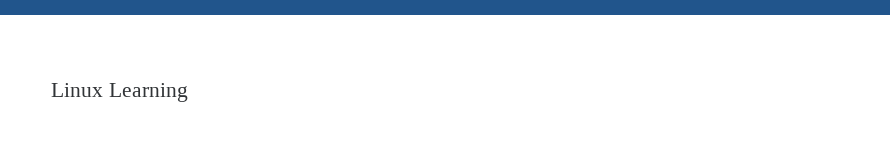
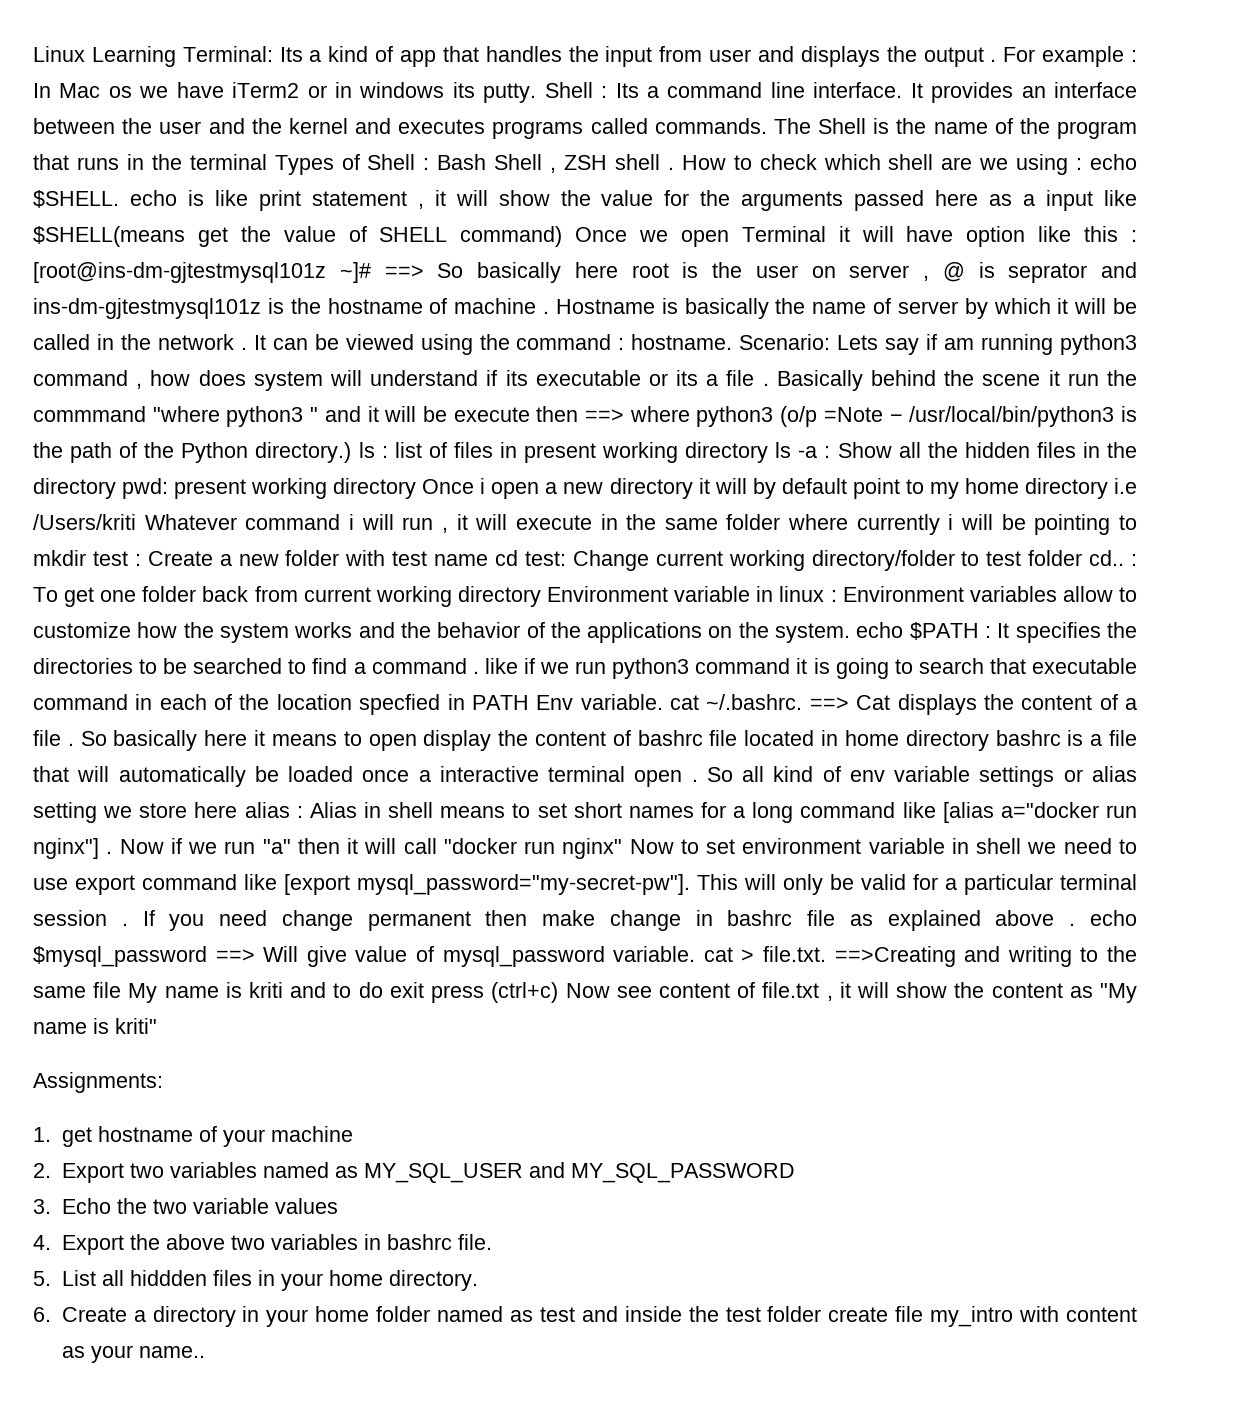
(188, 92) none -> [182,46,1138,67] [33,82,1138,103] [33,118,1137,139] [33,154,1137,175] [33,190,1138,211] [33,226,1137,247] [33,262,1137,283] [33,298,1138,319] [33,334,1138,355] [33,370,1137,391] [33,406,1138,427] [33,442,1137,463] [33,478,1137,499] [33,514,1137,535] [33,550,1137,571] [33,586,1137,607] [33,622,1137,643] [33,658,1137,679] [33,694,1137,715] [33,730,1138,751] [33,766,1138,787] [33,802,1137,823] [33,838,1137,859] [33,874,1137,895] [33,910,1137,931] [33,946,1137,967] [33,982,1137,1003] [33,1018,157,1034] [33,1072,163,1093] [33,1126,353,1147] [33,1162,795,1183] [33,1198,338,1214] [33,1234,492,1255] [33,1270,478,1291] [33,1306,1137,1327] [61,1345,205,1363] Terminal: Its a kind of app that handles the input from user and displays the output . For example : In Mac os we have iTerm2 or in windows its putty. Shell : Its a command line interface. It provides an interface between the user and the kernel and executes programs called commands. The Shell is the name of the program that runs in the terminal Types of Shell : Bash Shell , ZSH shell . How to check which shell are we using : echo $SHELL. echo is like print statement , it will show the value for the arguments passed here as a input like $SHELL(means get the value of SHELL command) Once we open Terminal it will have option like this : [root@ins-dm-gjtestmysql101z ~]# ==> So basically here root is the user on server , @ is seprator and ins-dm-gjtestmysql101z is the hostname of machine . Hostname is basically the name of server by which it will be called in the network . It can be viewed using the command : hostname. Scenario: Lets say if am running python3 command , how does system will understand if its executable or its a file . Basically behind the scene it run the commmand "where python3 " and it will be execute then ==> where python3 (o/p =Note − /usr/local/bin/python3 is the path of the Python directory.) ls : list of files in present working directory ls -a : Show all the hidden files in the directory pwd: present working directory Once i open a new directory it will by default point to my home directory i.e /Users/kriti Whatever command i will run , it will execute in the same folder where currently i will be pointing to mkdir test : Create a new folder with test name cd test: Change current working directory/folder to test folder cd.. : To get one folder back from current working directory Environment variable in linux : Environment variables allow to customize how the system works and the behavior of the applications on the system. echo $PATH : It specifies the directories to be searched to find a command . like if we run python3 command it is going to search that executable command in each of the location specfied in PATH Env variable. cat ~/.bashrc. ==> Cat displays the content of a file . So basically here it means to open display the content of bashrc file located in home directory bashrc is a file that will automatically be loaded once a interactive terminal open . So all kind of env variable settings or alias setting we store here alias : Alias in shell means to set short names for a long command like [alias a="docker run nginx"] . Now if we run "a" then it will call "docker run nginx" Now to set environment variable in shell we need to use export command like [export mysql_password="my-secret-pw"]. This will only be valid for a particular terminal session . If you need change permanent then make change in bashrc file as explained above . echo $mysql_password ==> Will give value of mysql_password variable. cat > file.txt. ==>Creating and writing to the same file My name is kriti and to do exit press (ctrl+c) Now see content of file.txt , it will show the content as "My name is kriti" // Assignments: // 1. get hostname of your machine // 2. Export two variables named as MY_SQL_USER and MY_SQL_PASSWORD // 3. Echo the two variable values // 4. Export the above two variables in bashrc file. // 5. List all hiddden files in your home directory. // 6. Create a directory in your home folder named as test and inside the test folder create file my_intro with content as your name..

